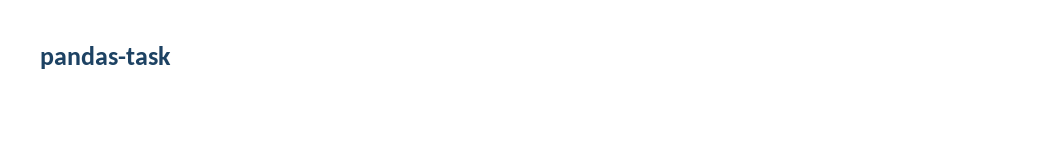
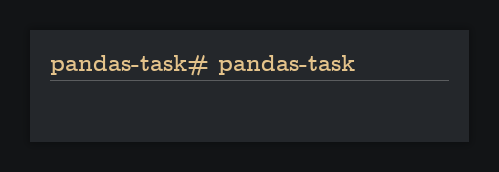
(40, 57) none -> [50,55,209,76] pandas-task#

